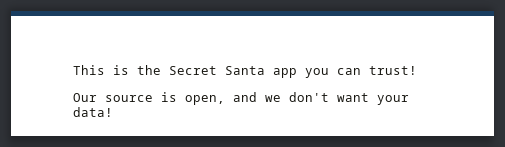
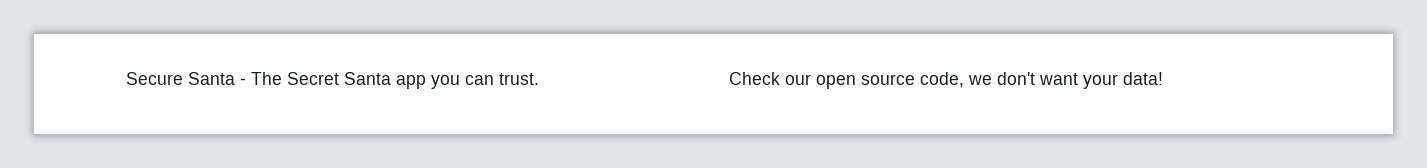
[73,65,161,75] This is the -> [126,72,282,85] Secure Santa - The
[369,66,417,75] [73,92,257,105] trust! // Our source is open, and -> [499,73,539,85] [729,72,964,89] trust. // Check our open source code,

